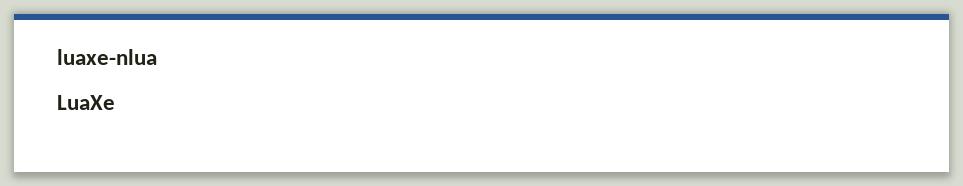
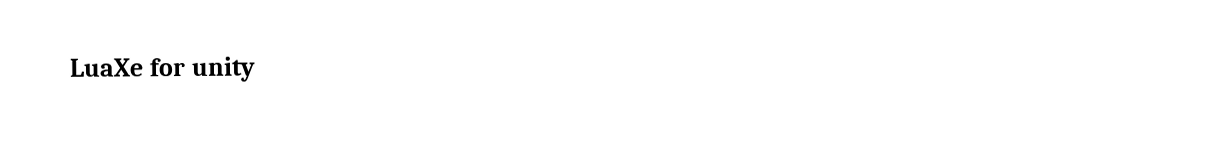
[57,49,157,65] [57,95,115,110] luaxe-nlua // LuaXe -> [69,56,256,82] LuaXe for unity

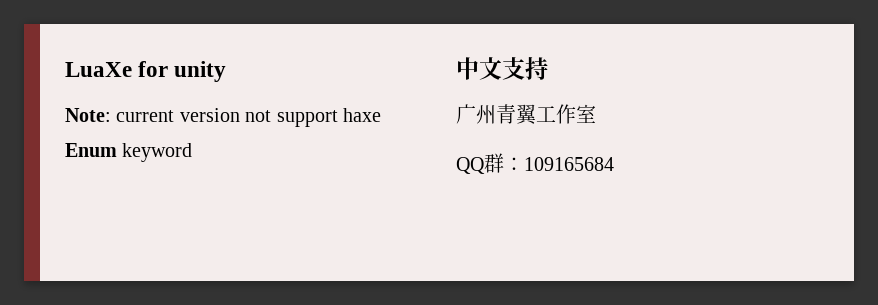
(256, 69) none -> [65,108,381,127] [65,143,193,162] [456,57,548,80] [456,104,596,125] [456,153,614,174] // Note: current version not support haxe Enum keyword // 中文支持 // 广州青翼工作室 // QQ群：109165684

